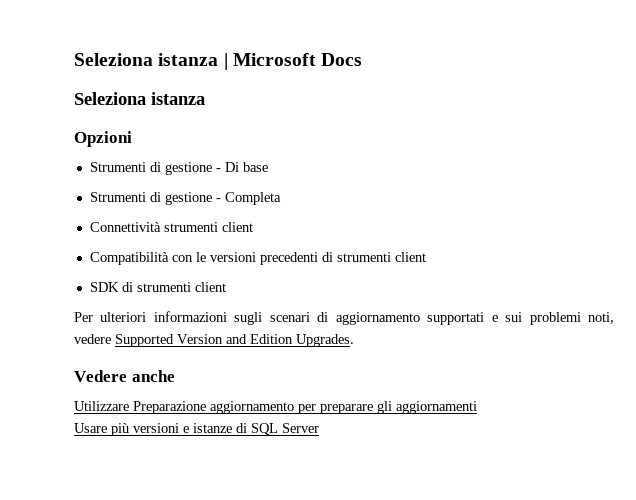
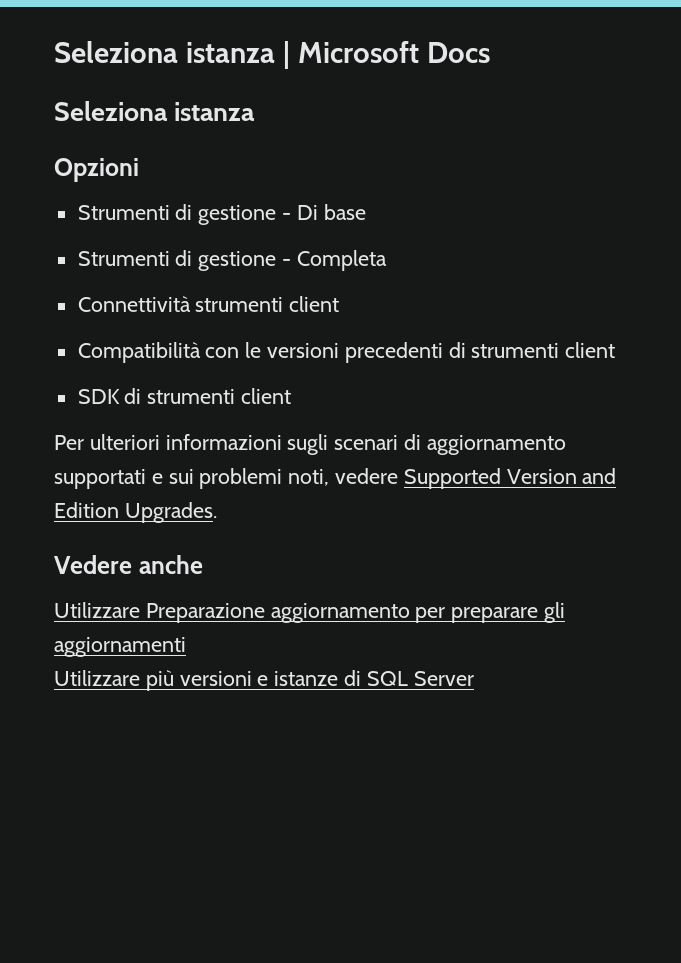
[74,423,107,433] Usare -> [54,670,140,686] Utilizzare

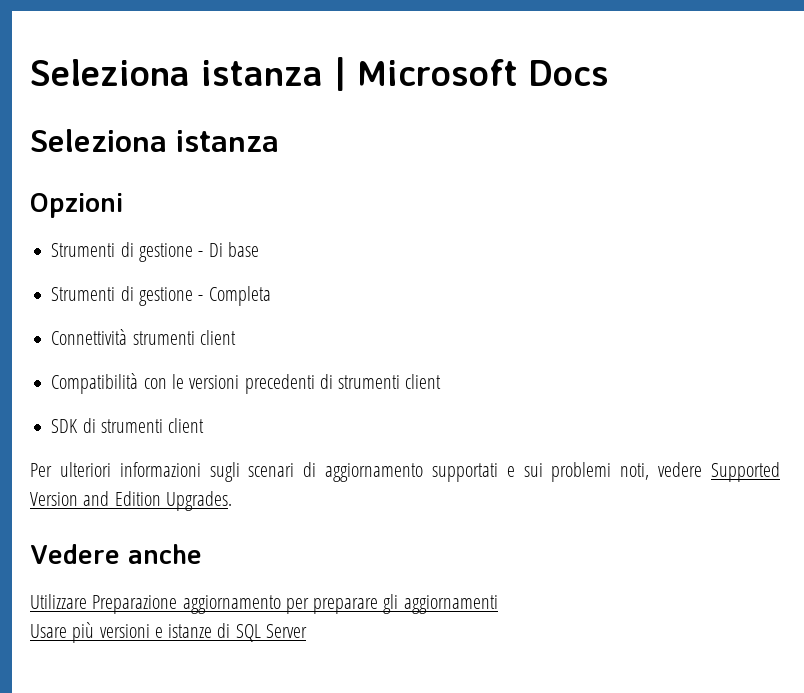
[54,670,140,686] Utilizzare -> [30,624,67,638] Usare

